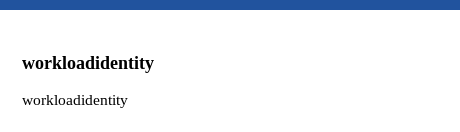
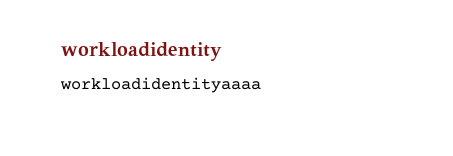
[22,95,128,108] workloadidentity -> [60,77,261,93] workloadidentityaaaa

